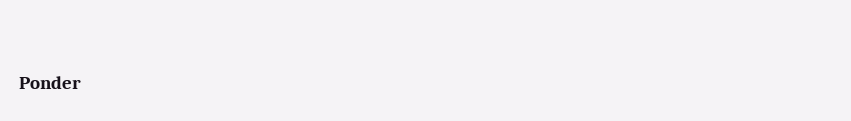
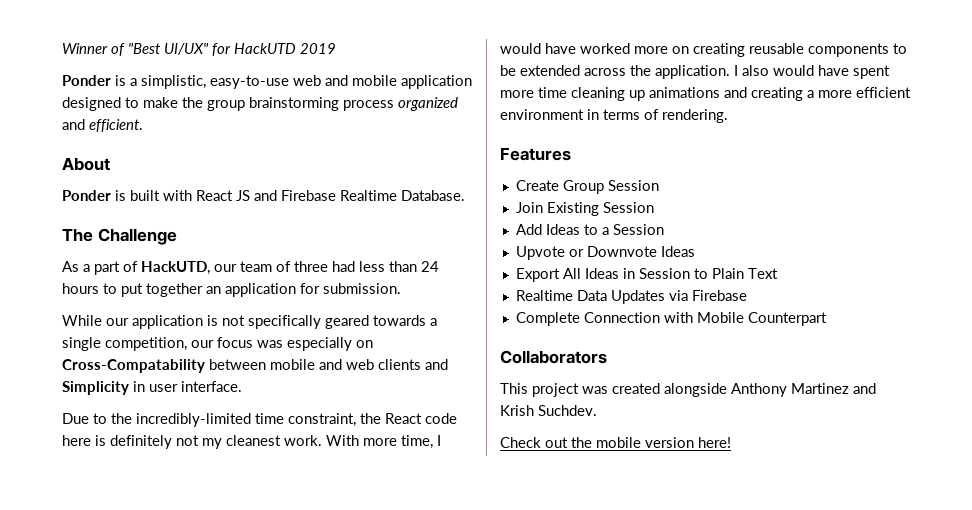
[19,76,81,89] Ponder -> [62,43,336,56] [62,75,472,89] [62,97,458,111] [62,119,143,132] [62,157,110,171] [62,190,465,201] [62,228,177,245] [62,261,439,275] [62,283,401,297] [62,315,437,329] [62,337,373,351] [62,359,448,373] [62,381,242,395] [62,413,457,427] [62,435,441,449] [500,43,907,57] [500,65,890,79] [500,87,911,101] [500,109,728,123] [500,147,571,161] [515,180,659,194] [515,202,654,216] [515,224,664,235] [515,246,695,260] [515,268,778,282] [515,290,747,304] [515,312,827,326] [500,350,607,364] [500,383,876,397] [500,405,597,416] [500,437,731,448] Winner of "Best UI/UX" for HackUTD 2019 // Ponder is a simplistic, easy-to-use web and mobile application designed to make the group brainstorming process organized and efficient. // About // Ponder is built with React JS and Firebase Realtime Database. // The Challenge // As a part of HackUTD, our team of three had less than 24 hours to put together an application for submission. // While our application is not specifically geared towards a single competition, our focus was especially on Cross-Compatability between mobile and web clients and Simplicity in user interface. // Due to the incredibly-limited time constraint, the React code here is definitely not my cleanest work. With more time, I would have worked more on creating reusable components to be extended across the application. I also would have spent more time cleaning up animations and creating a more efficient environment in terms of rendering. // Features // Create Group Session // Join Existing Session // Add Ideas to a Session // Upvote or Downvote Ideas // Export All Ideas in Session to Plain Text // Realtime Data Updates via Firebase // Complete Connection with Mobile Counterpart // Collaborators // This project was created alongside Anthony Martinez and Krish Suchdev. // Check out the mobile version here!

